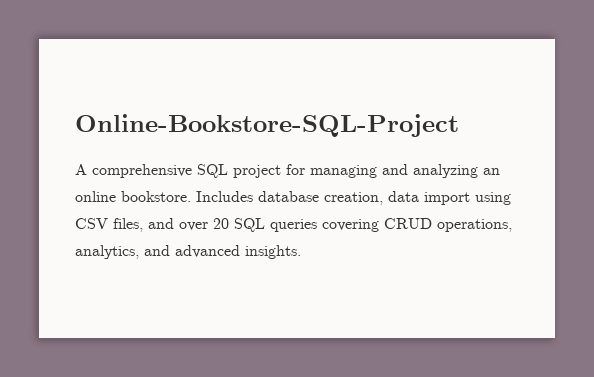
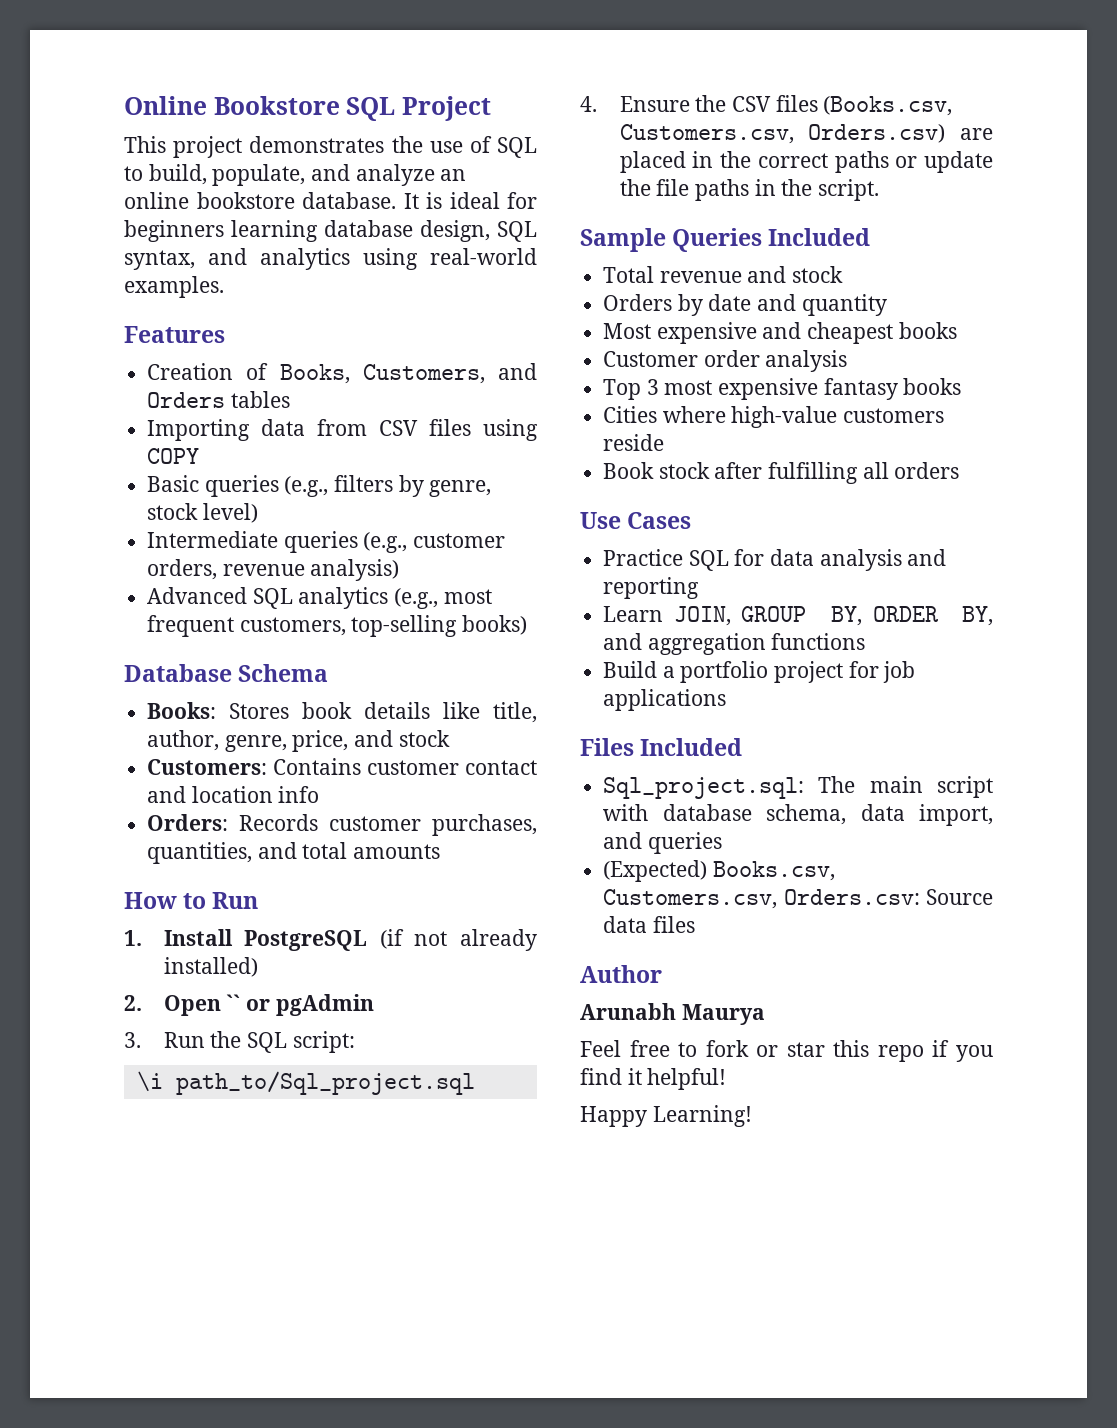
[75,114,459,137] [75,164,500,178] [75,191,511,205] [75,218,512,232] [75,245,301,259] Online-Bookstore-SQL-Project // A comprehensive SQL project for managing and analyzing an online bookstore. Includes database creation, data import using CSV files, and over 20 SQL queries covering CRUD operations, analytics, and advanced insights. -> [124,96,491,121] [124,136,538,158] [124,164,467,186] [124,192,537,209] [124,220,537,242] [124,248,537,270] [124,276,224,298] [124,326,225,343] [147,363,537,384] [147,391,290,408] [147,419,538,441] [147,448,200,464] [147,475,492,497] [147,503,258,523] [147,531,506,553] [147,559,400,581] [147,587,492,609] [147,615,528,637] [124,664,329,682] [147,702,537,723] [147,730,450,752] [147,758,537,775] [147,786,320,803] [147,814,537,836] [147,842,441,864] [124,892,259,909] [124,929,537,951] [163,957,258,977] [124,994,374,1016] [124,1031,355,1053] [136,1071,475,1095] [580,95,953,116] [619,124,993,144] [619,151,993,173] [619,179,879,201] [580,228,871,252] [603,266,844,283] [603,294,887,316] [603,322,957,344] [603,350,848,372] [603,378,962,400] [603,406,945,428] [603,434,665,451] [603,462,960,484] [580,512,692,529] [603,549,947,571] [603,577,700,599] [603,606,993,626] [603,633,866,655] [603,661,916,683] [603,689,727,711] [580,738,743,756] [603,776,993,799] [603,804,993,826] [603,832,722,854] [603,860,835,882] [603,889,993,909] [603,916,695,933] [580,965,662,983] [580,1003,765,1025] [580,1040,993,1062] [580,1068,727,1090] [580,1105,752,1127] Online Bookstore SQL Project // This project demonstrates the use of SQL to build, populate, and analyze an online bookstore database. It is ideal for beginners learning database design, SQL syntax, and analytics using real-world examples. // Features // Creation of Books, Customers, and Orders tables // Importing data from CSV files using COPY // Basic queries (e.g., filters by genre, stock level) // Intermediate queries (e.g., customer orders, revenue analysis) // Advanced SQL analytics (e.g., most frequent customers, top-selling books) // Database Schema // Books: Stores book details like title, author, genre, price, and stock // Customers: Contains customer contact and location info // Orders: Records customer purchases, quantities, and total amounts // How to Run // 1. Install PostgreSQL (if not already installed) // 2. Open `` or pgAdmin // 3. Run the SQL script: // \i path_to/Sql_project.sql // 4. Ensure the CSV files (Books.csv, Customers.csv, Orders.csv) are placed in the correct paths or update the file paths in the script. // Sample Queries Included // Total revenue and stock // Orders by date and quantity // Most expensive and cheapest books // Customer order analysis // Top 3 most expensive fantasy books // Cities where high-value customers reside // Book stock after fulfilling all orders // Use Cases // Practice SQL for data analysis and reporting // Learn JOIN, GROUP BY, ORDER BY, and aggregation functions // Build a portfolio project for job applications // Files Included // Sql_project.sql: The main script with database schema, data import, and queries // (Expected) Books.csv, Customers.csv, Orders.csv: Source data files // Author // Arunabh Maurya // Feel free to fork or star this repo if you find it helpful! // Happy Learning!

